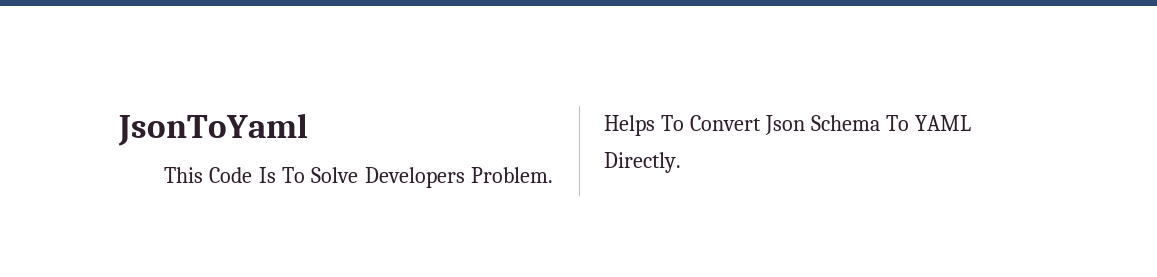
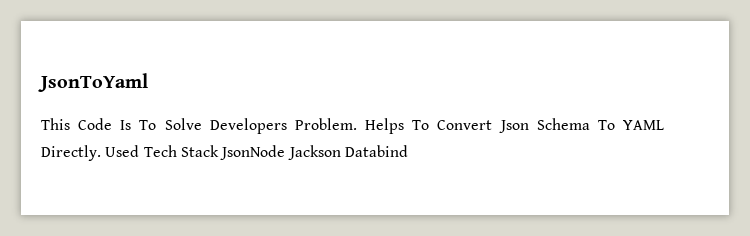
(681, 162) none -> [105,145,408,160] Used Tech Stack JsonNode Jackson Databind

